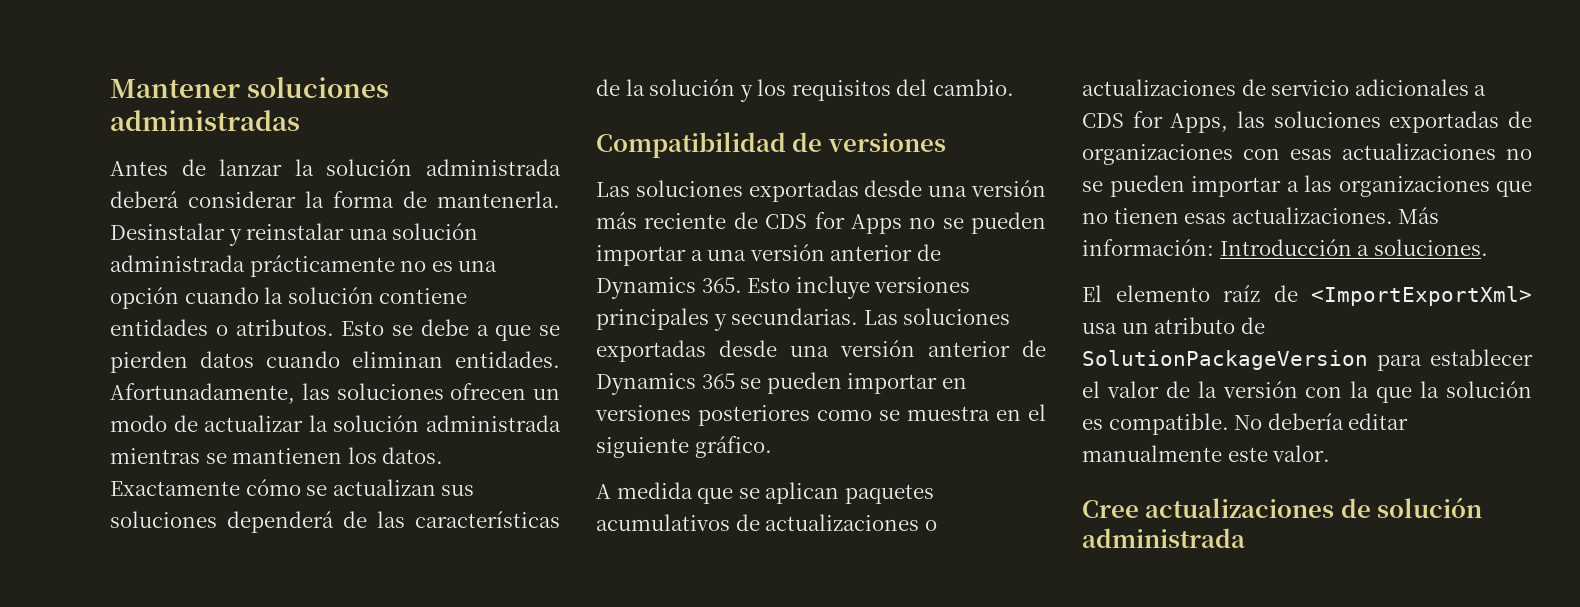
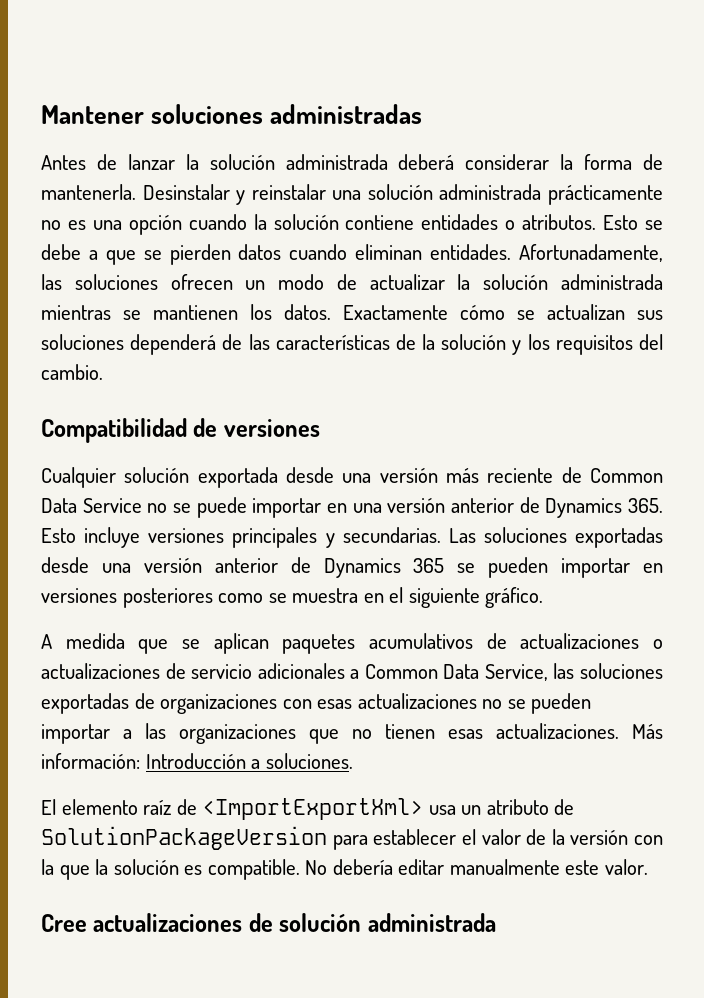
[596,180,859,202] Las soluciones exportadas -> [41,467,278,488] Cualquier solución exportada
[765,212,1046,234] [596,245,703,266] CDS for Apps no se pueden importar a -> [590,468,663,483] [41,497,347,518] Common Data Service no se puede importar en
[1082,111,1229,133] CDS for Apps, -> [364,664,548,681] Common Data Service,

